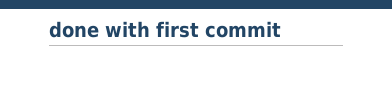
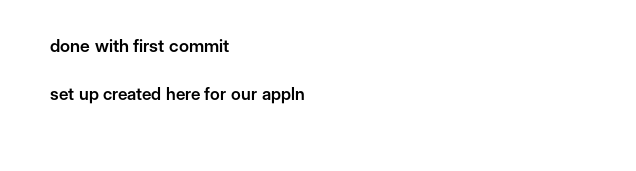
(281, 29) none -> [50,87,305,104] // set up created here for our appln

